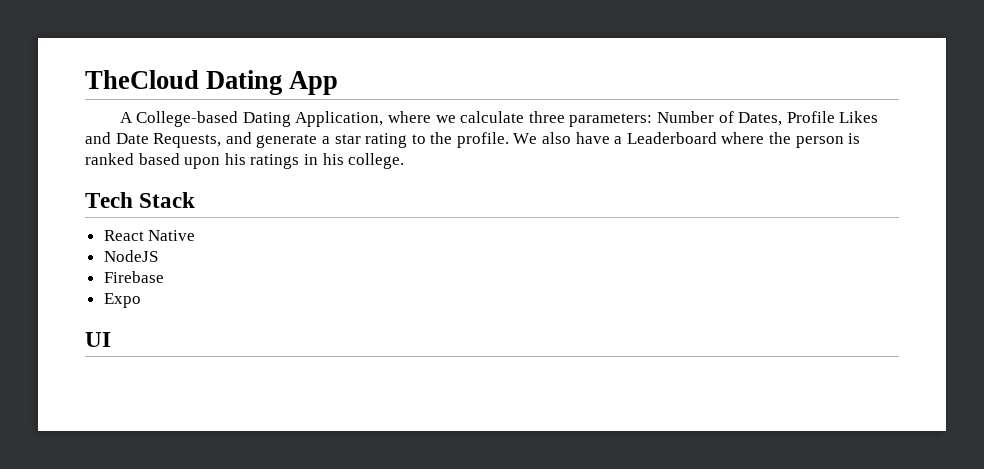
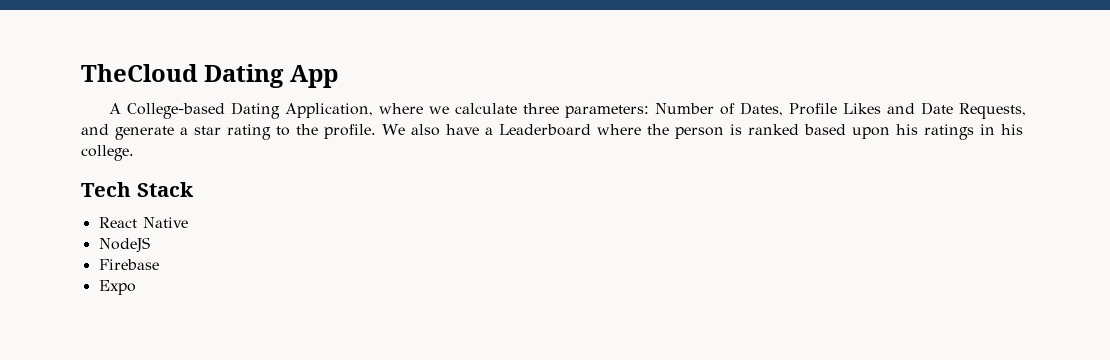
[85,332,111,347] // UI -> (136, 287) none

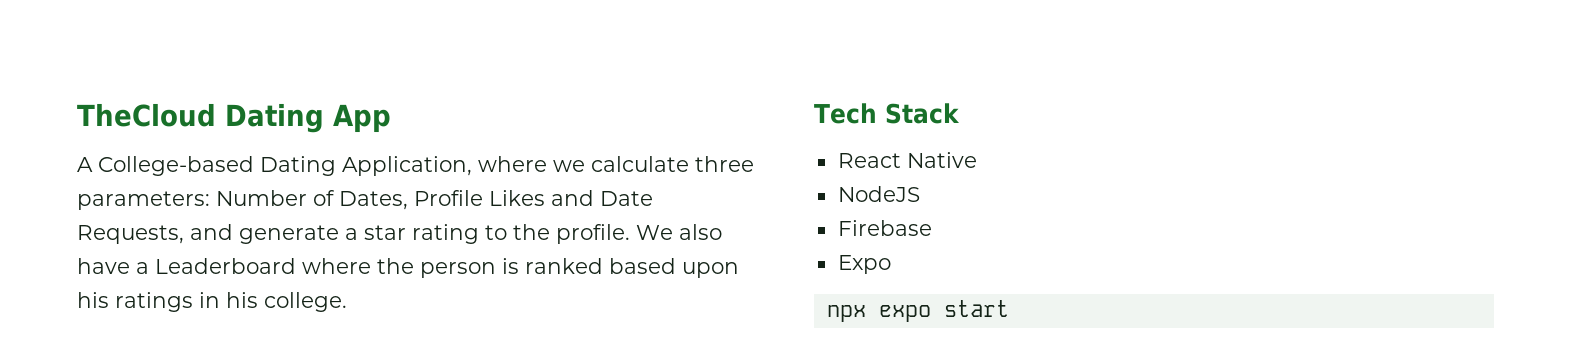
(136, 287) none -> [826,300,1009,322] // npx expo start

